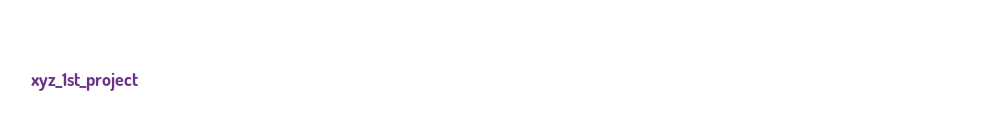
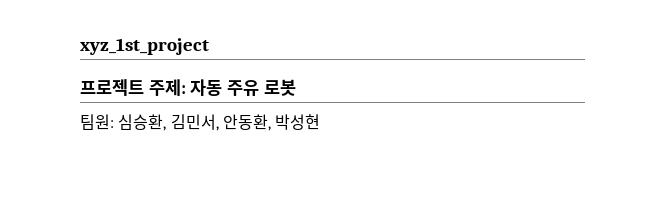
(138, 81) none -> [80,79,296,96] [80,114,321,131] // 프로젝트 주제: 자동 주유 로봇 // 팀원: 심승환, 김민서, 안동환, 박성현

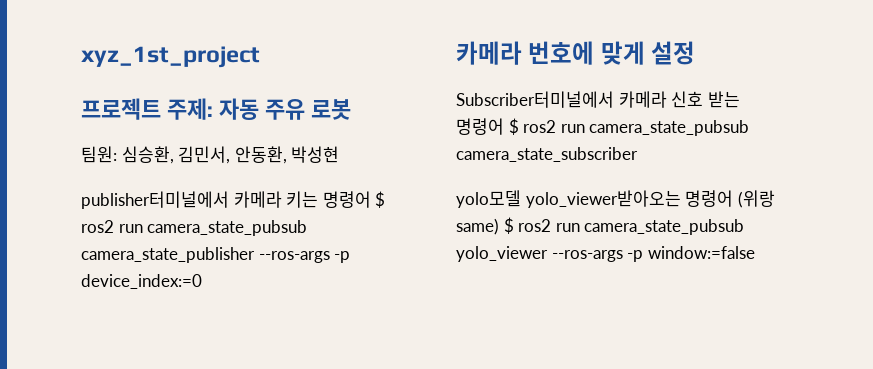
(321, 122) none -> [81,191,386,209] [81,220,308,236] [81,247,351,263] [81,274,202,289] [456,41,696,65] [456,91,740,108] [456,118,750,136] [456,147,638,162] [456,190,775,208] [456,217,745,235] [456,246,755,262] // publisher터미널에서 카메라 키는 명령어 $ ros2 run camera_state_pubsub camera_state_publisher --ros-args -p device_index:=0 // 카메라 번호에 맞게 설정 // Subscriber터미널에서 카메라 신호 받는 명령어 $ ros2 run camera_state_pubsub camera_state_subscriber // yolo모델 yolo_viewer받아오는 명령어 (위랑 same) $ ros2 run camera_state_pubsub yolo_viewer --ros-args -p window:=false

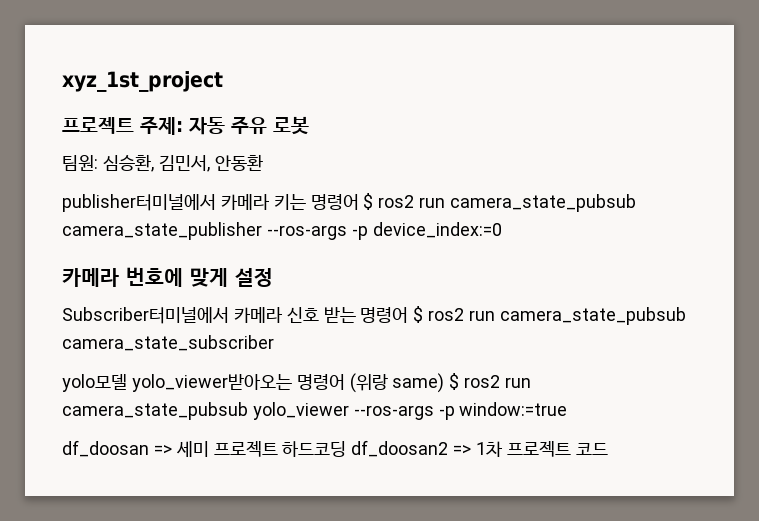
[234,146,340,164] 안동환, 박성현 -> [214,154,263,171] 안동환
[647,246,755,259] window:=false -> [459,402,568,416] [62,440,608,457] window:=true // df_doosan => 세미 프로젝트 하드코딩 df_doosan2 => 1차 프로젝트 코드

